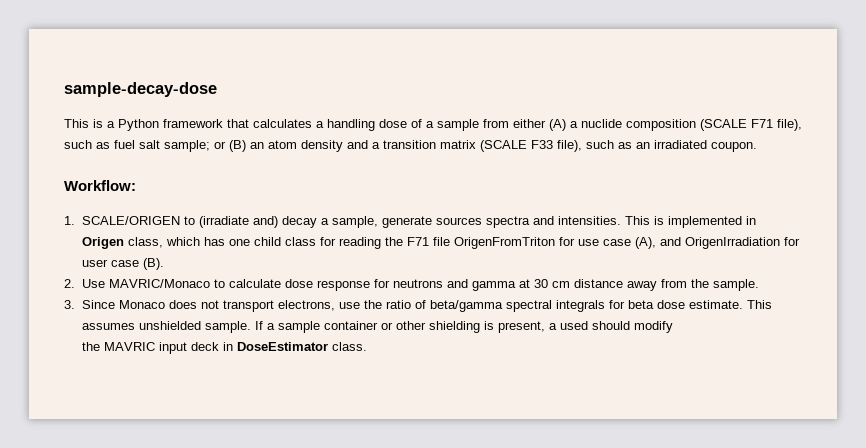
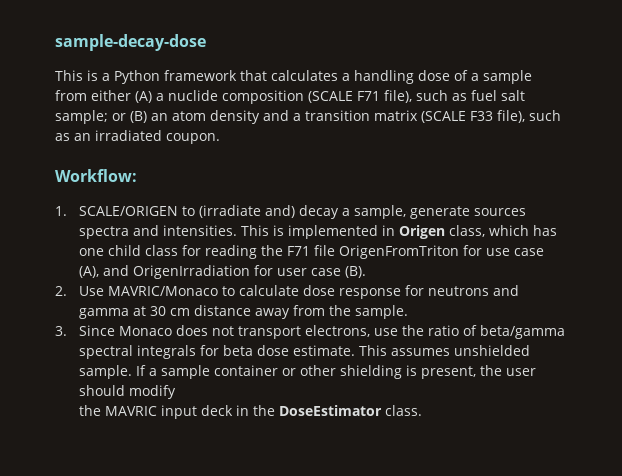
[549,321,589,330] a used -> [479,365,536,376] the user
(234, 346) none -> [252,405,275,416] the

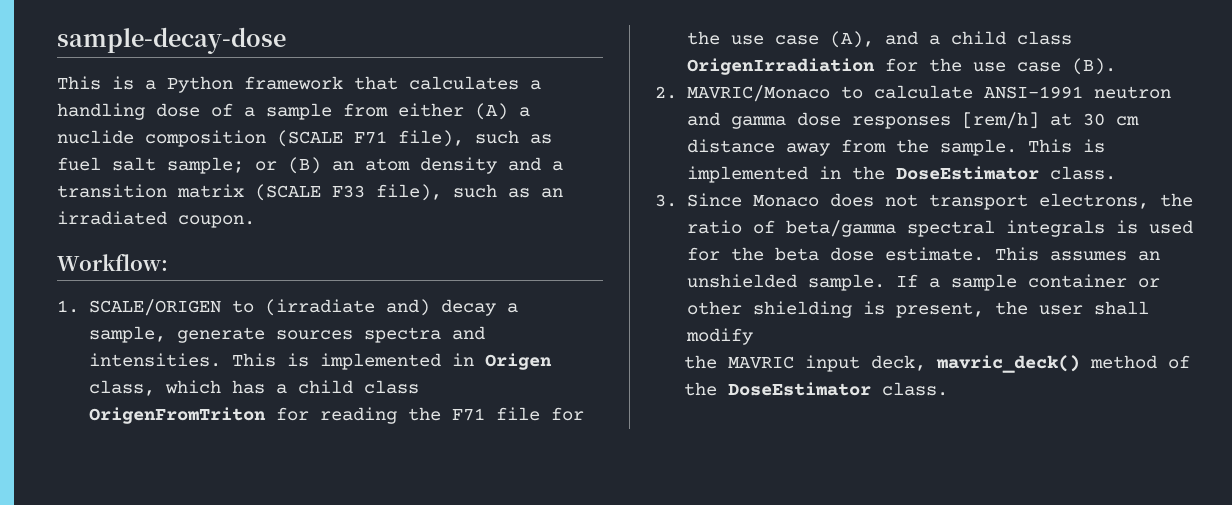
[78,245,178,256] one child class -> [275,380,419,394] [88,407,266,424] a child class OrigenFromTriton
[338,245,482,259] OrigenFromTriton for -> [550,407,584,421] [686,31,720,45] for the
[132,265,307,279] OrigenIrradiation for user -> [928,31,1072,45] [686,58,1006,75] a child class OrigenIrradiation for the use
[78,286,104,296] Use -> (677, 92) none
[302,285,519,299] [78,308,129,319] dose response for neutrons and gamma -> [983,86,1171,99] [686,112,1039,129] ANSI-1991 neutron and gamma dose responses [rem/h]
(408, 312) none -> [1027,139,1105,153] [686,166,1116,183] This is implemented in the DoseEstimator class.
[373,328,398,336] use -> (1149, 201) none
[199,345,219,356] for -> [1115,220,1193,234] [686,247,764,261] is used for the
(450, 352) none -> [1137,251,1160,261] an
[78,385,125,396] should -> [1093,301,1149,315] shall
[200,405,249,416] deck in -> [870,355,1190,373] deck, mavric_deck() method of

